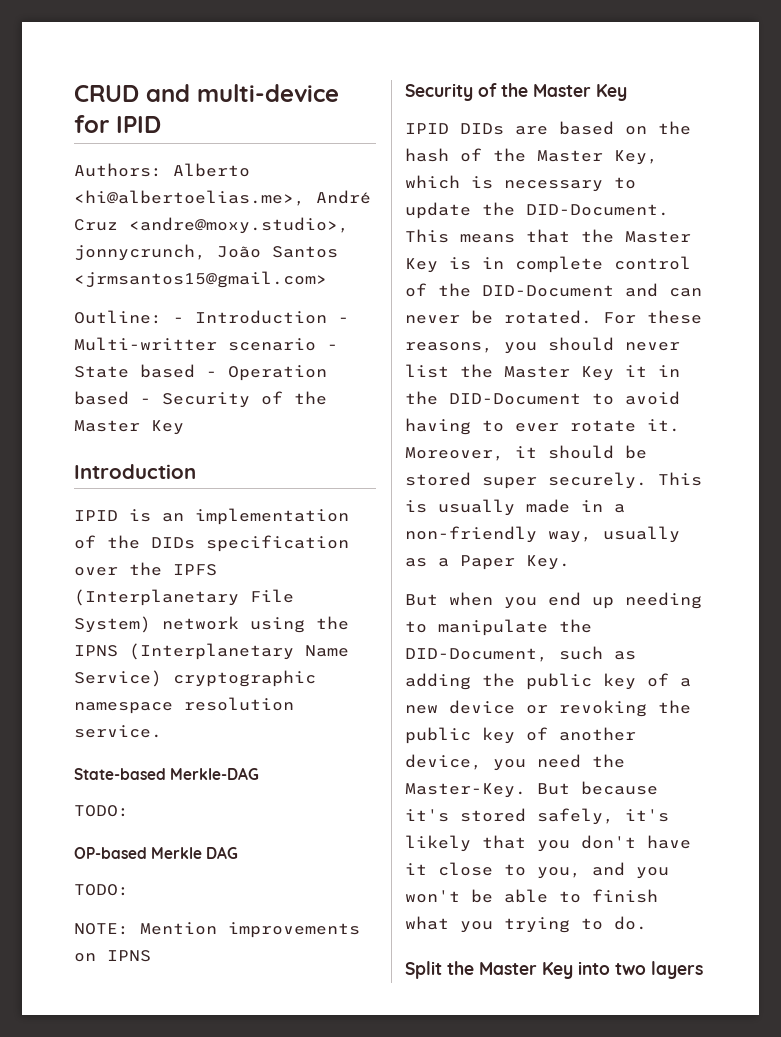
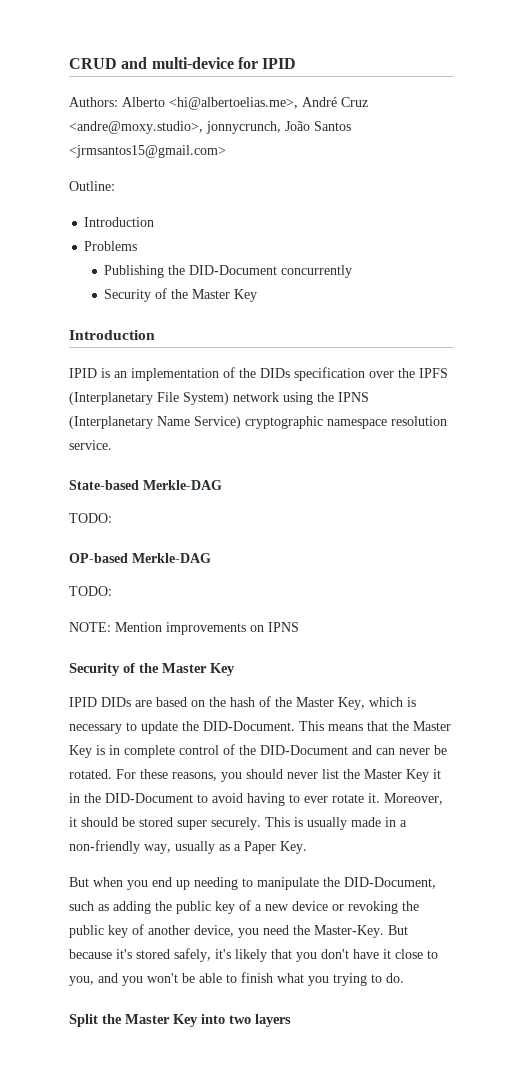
[173,310,349,324] [74,337,338,351] [74,364,327,381] [74,391,151,405] - Introduction - Multi-writter scenario - State based - Operation based - -> [84,217,155,227] [84,241,138,251] [104,265,353,278] // Introduction // Problems // Publishing the DID-Document concurrently //
[151,846,239,859] Merkle DAG -> [132,553,211,563] Merkle-DAG

